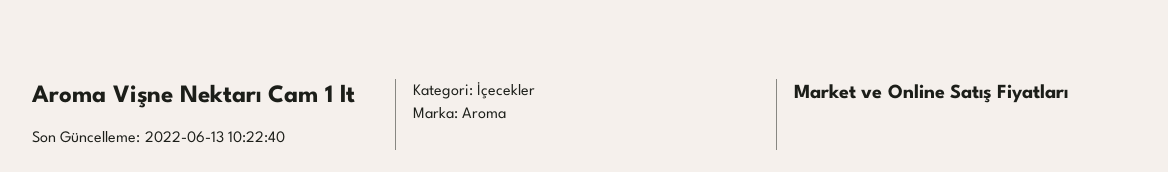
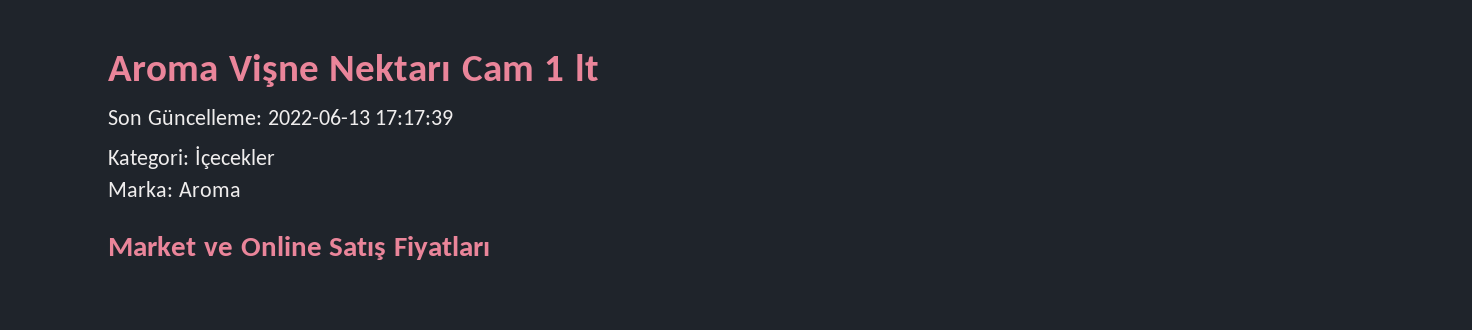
[227,131,285,143] 10:22:40 -> [375,110,454,125] 17:17:39

